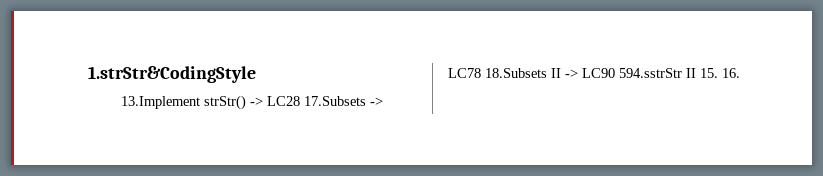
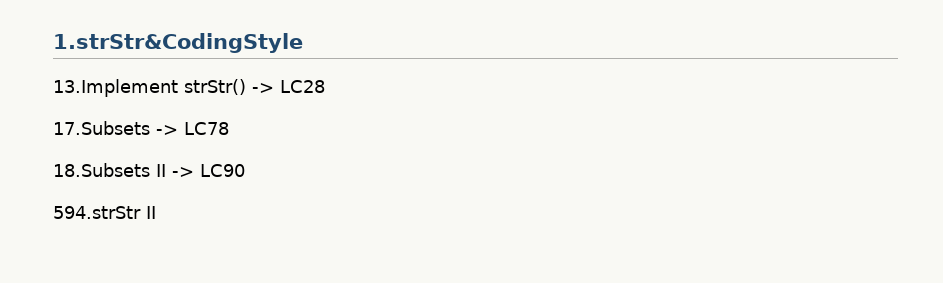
(300, 101) none -> (325, 86) //
(481, 73) none -> (229, 128) //
[619,68,740,78] 594.sstrStr II 15. 16. -> [53,206,156,219] // 594.strStr II

